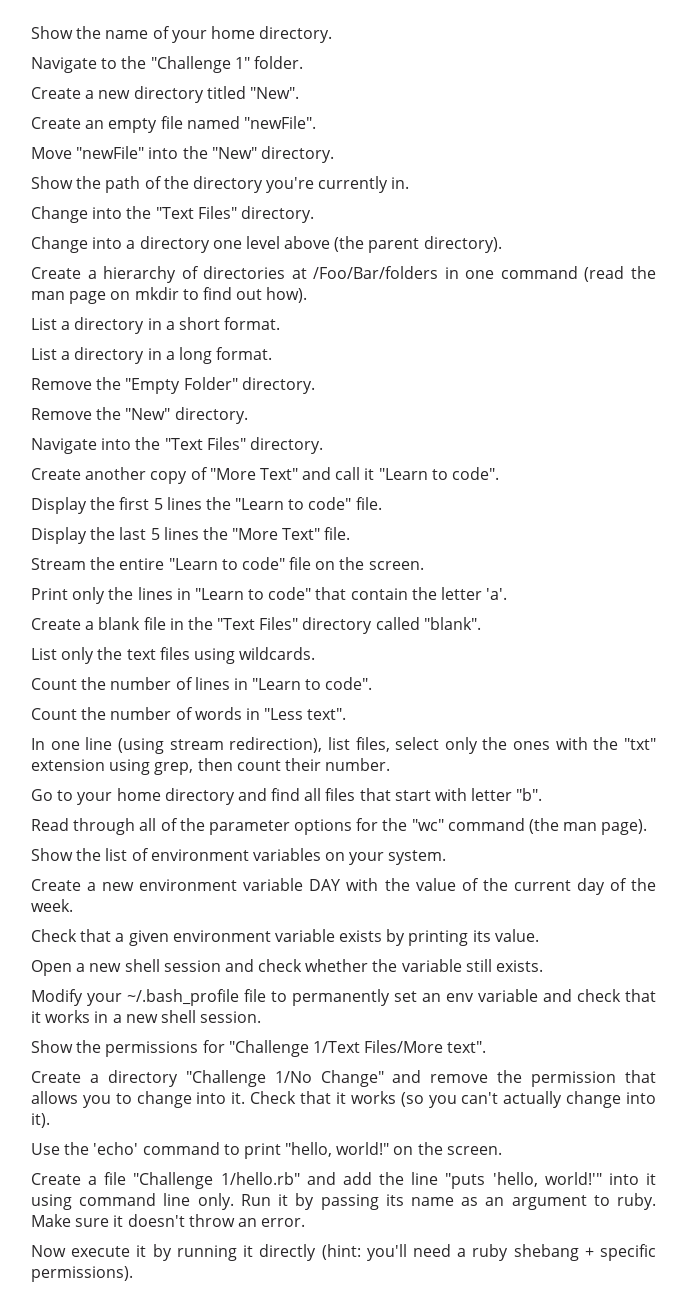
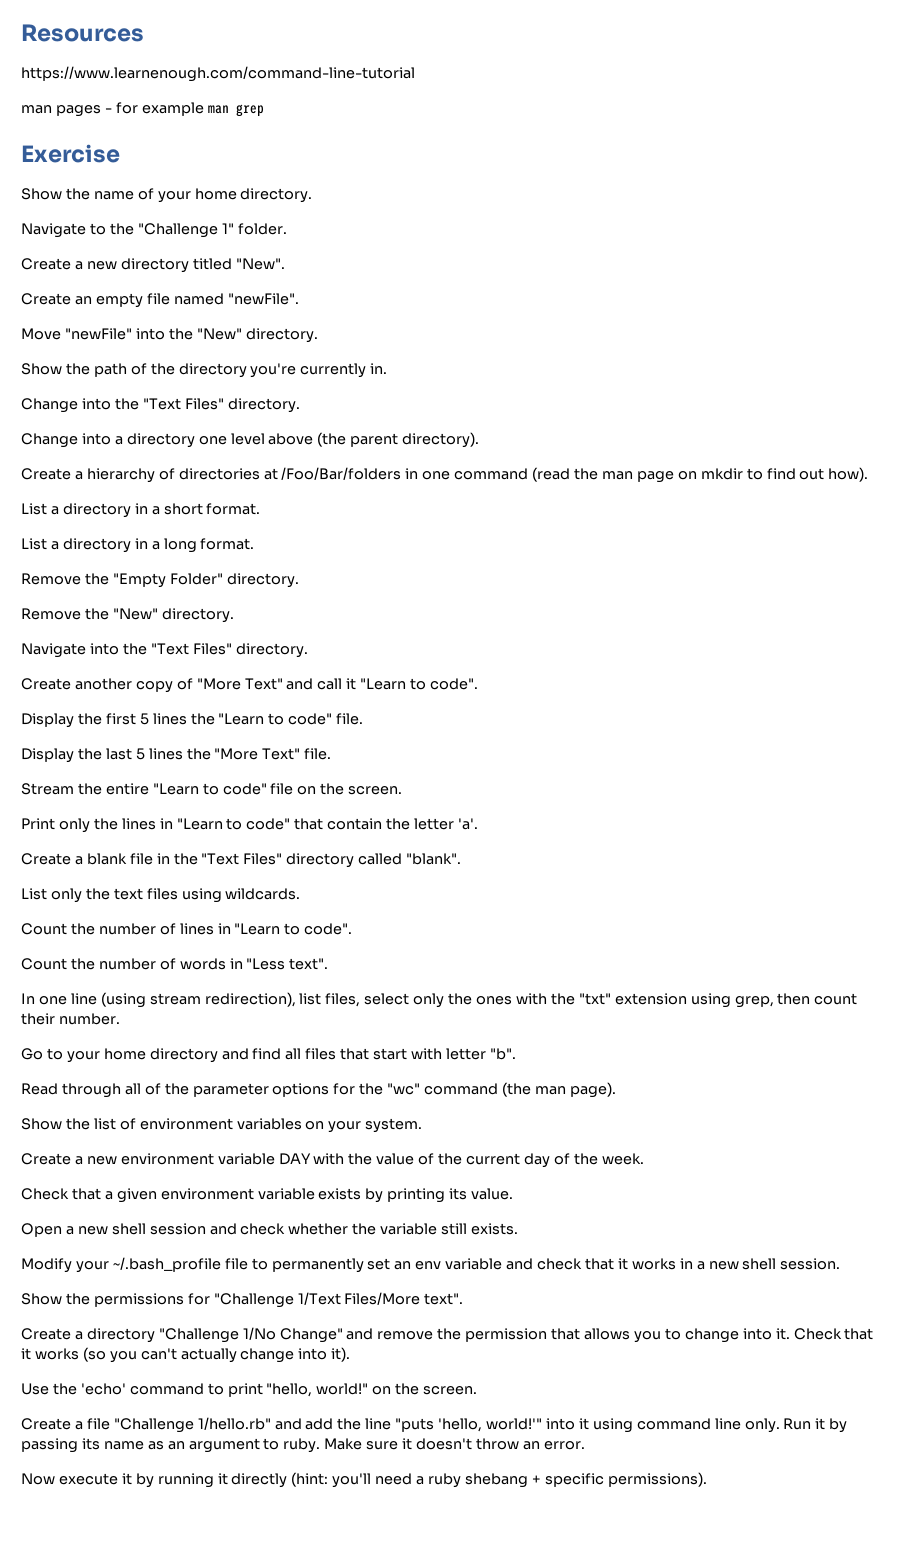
(31, 32) none -> [21,24,144,42] [21,66,415,82] [21,102,264,117] [21,144,120,163] Resources // https://www.learnenough.com/command-line-tutorial // man pages - for example man grep // Exercise //

